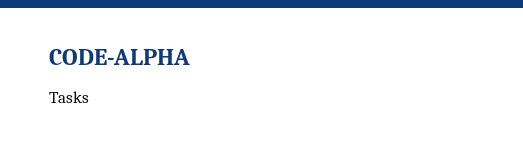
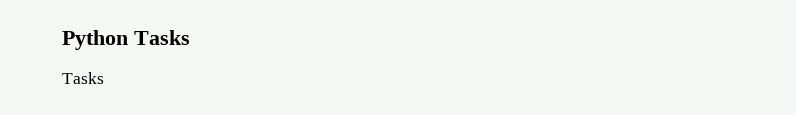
[49,49,190,65] CODE-ALPHA -> [62,30,190,50] Python Tasks

